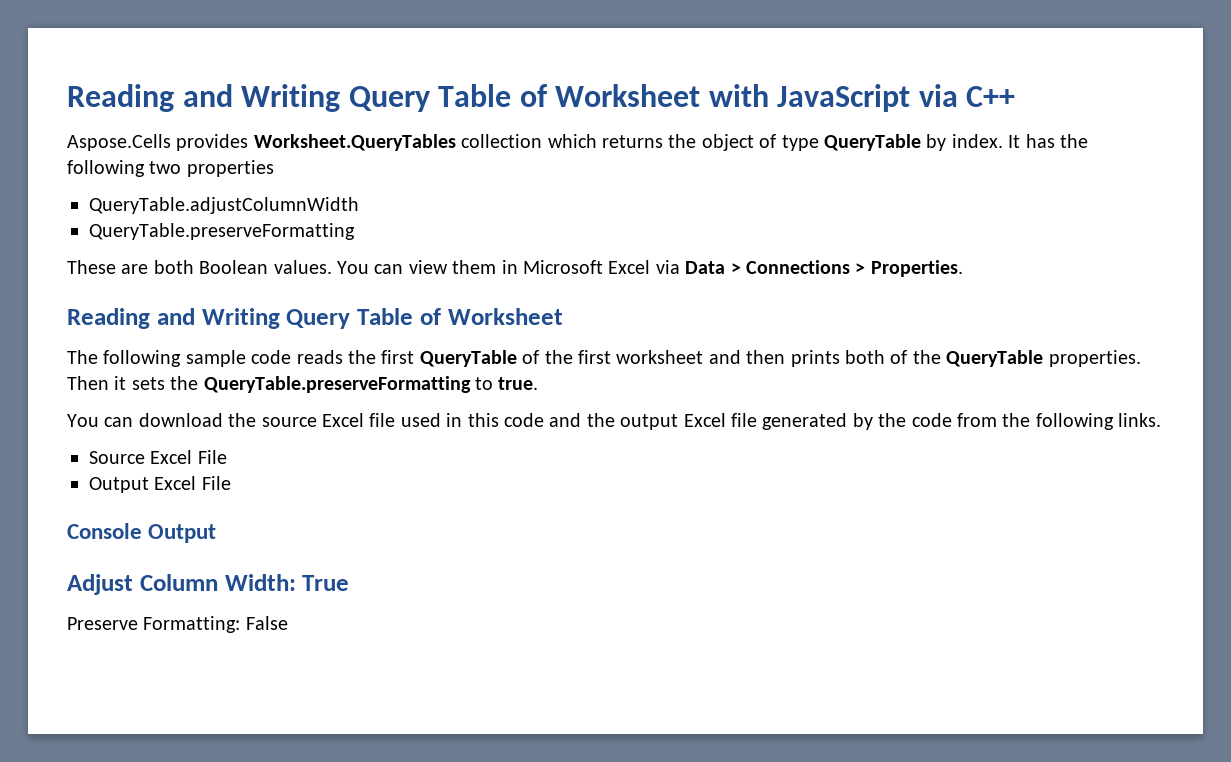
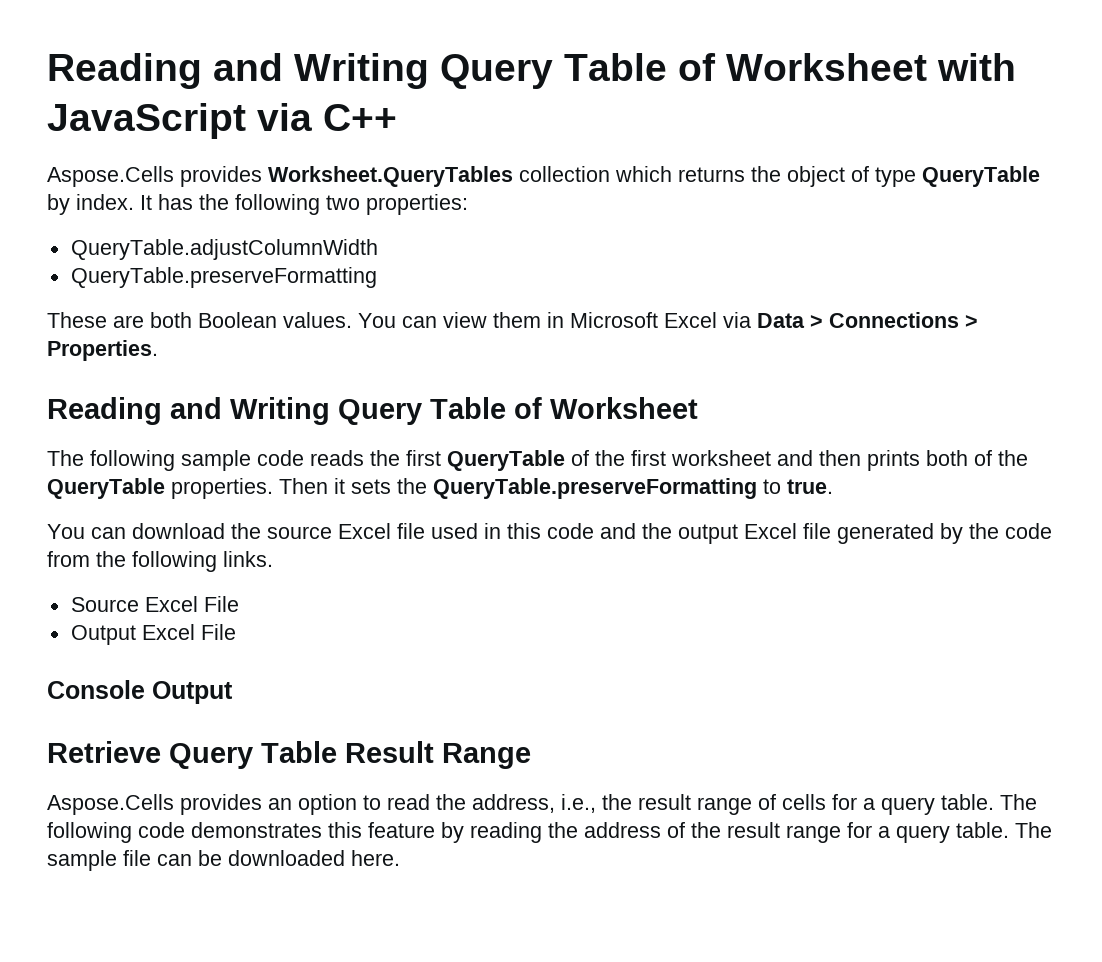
[186,160,274,177] properties -> [366,194,468,215] properties:
[67,574,350,595] [67,616,288,633] Adjust Column Width: True // Preserve Formatting: False -> [47,741,531,769] [47,794,1037,815] [47,822,1052,843] [47,850,400,871] Retrieve Query Table Result Range // Aspose.Cells provides an option to read the address, i.e., the result range of cells for a query table. The following code demonstrates this feature by reading the address of the result range for a query table. The sample file can be downloaded here.

